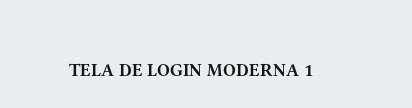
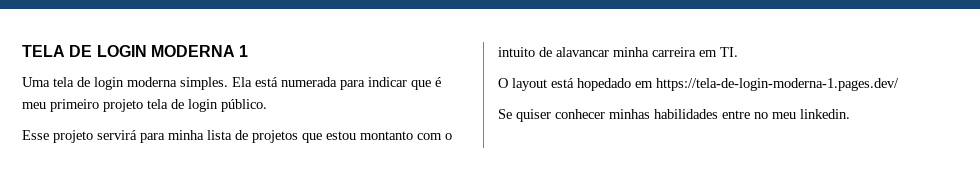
(313, 70) none -> [22,77,441,90] [22,99,267,112] [22,130,452,143] [498,47,738,57] [498,78,899,91] [498,109,850,122] // Uma tela de login moderna simples. Ela está numerada para indicar que é meu primeiro projeto tela de login público. // Esse projeto servirá para minha lista de projetos que estou montanto com o intuito de alavancar minha carreira em TI. // O layout está hopedado em https://tela-de-login-moderna-1.pages.dev/ // Se quiser conhecer minhas habilidades entre no meu linkedin.

